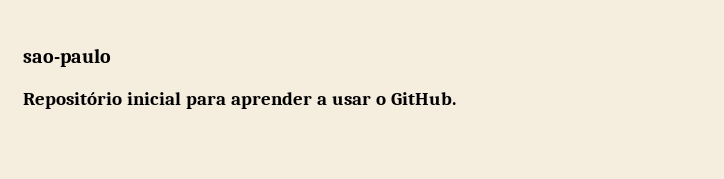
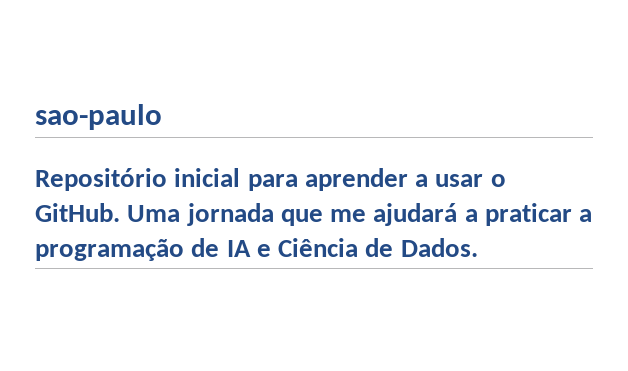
(456, 98) none -> [127,203,593,226] [35,238,478,261] Uma jornada que me ajudará a praticar a programação de IA e Ciência de Dados.

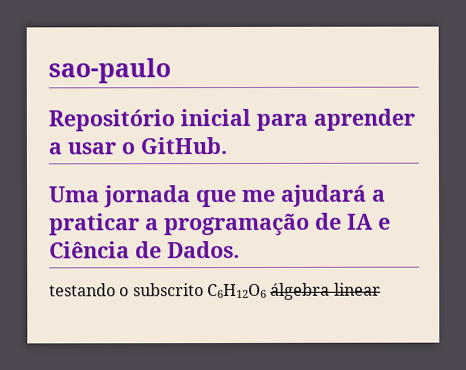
(120, 212) none -> (227, 146) //
(478, 247) none -> [49,282,381,300] // testando o subscrito C6H12O6 álgebra linear

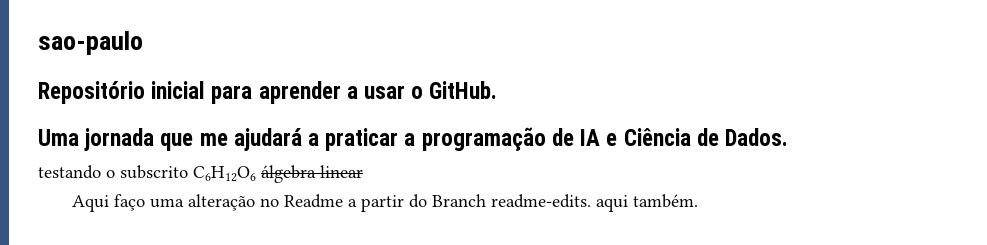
(381, 289) none -> [72,194,699,212] // Aqui faço uma alteração no Readme a partir do Branch readme-edits. aqui também.

